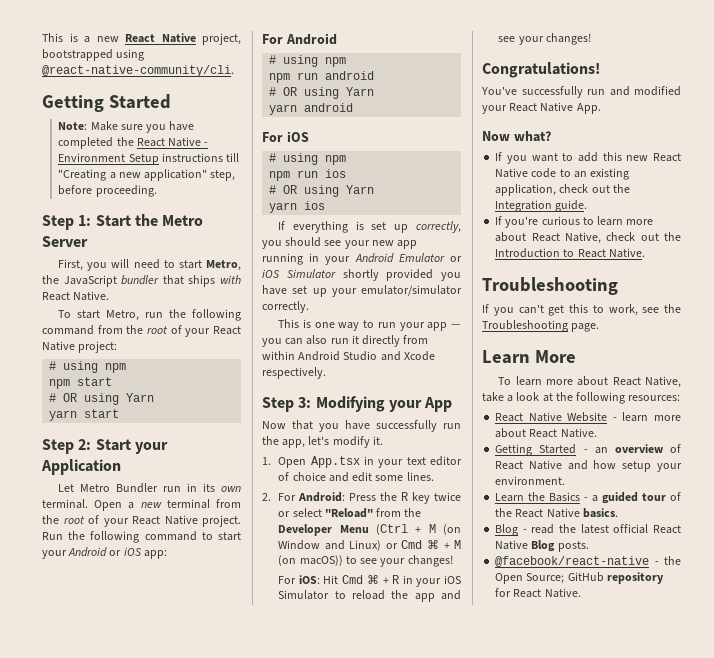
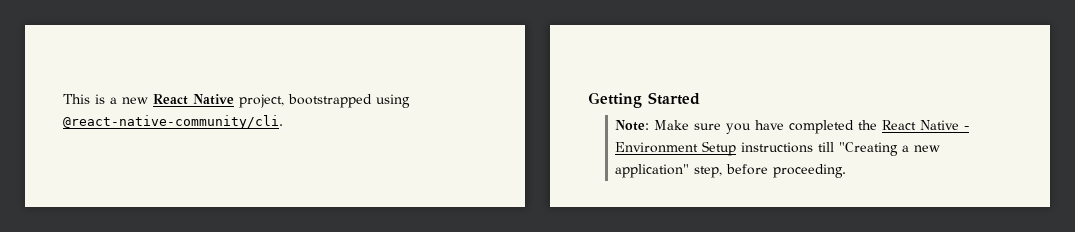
[42,214,204,230] [42,236,88,247] [58,259,241,271] [42,275,241,287] [42,291,110,301] [58,309,241,321] [42,325,241,337] [42,341,118,353] [49,361,127,373] [49,377,113,389] [49,393,155,405] [49,409,120,421] [42,439,168,454] [41,459,121,475] [58,483,241,493] [42,499,241,511] [42,515,241,527] [42,531,241,543] [42,547,167,559] [262,33,337,45] [269,55,347,67] [269,71,375,83] [269,87,375,99] [269,103,354,115] [262,131,309,142] [269,153,347,165] [269,169,347,181] [269,185,375,197] [269,201,326,213] [278,221,461,233] [262,237,418,249] [262,253,462,265] [262,269,461,281] [262,285,462,297] [262,301,309,313] [278,319,461,331] [262,335,429,347] [262,351,435,361] [262,367,326,379] [262,396,453,412] [262,420,461,432] [262,436,383,448] [262,456,462,468] [278,472,434,482] [262,492,461,504] [278,508,422,518] [278,524,461,536] [278,539,461,551] [278,555,453,567] [278,574,461,587] [278,590,461,602] [498,33,591,45] [482,62,600,78] [481,86,681,98] [482,102,601,114] [482,131,551,142] [495,152,681,164] [495,168,630,180] [495,184,630,196] [495,200,588,212] [495,216,654,228] [495,232,681,244] [495,248,645,258] [482,277,618,295] [482,304,681,316] [482,320,600,332] [482,350,576,364] [498,376,681,388] [482,392,681,404] [495,412,681,422] [495,428,597,438] [495,444,681,456] [495,460,682,472] [495,476,566,485] [495,492,681,504] [495,508,618,518] [495,524,681,536] [495,540,589,552] [495,556,681,567] [495,572,664,584] [495,588,581,598] // Step 1: Start the Metro Server // First, you will need to start Metro, the JavaScript bundler that ships with React Native. // To start Metro, run the following command from the root of your React Native project: // # using npm // npm start // # OR using Yarn // yarn start // Step 2: Start your Application // Let Metro Bundler run in its own terminal. Open a new terminal from the root of your React Native project. Run the following command to start your Android or iOS app: // For Android // # using npm // npm run android // # OR using Yarn // yarn android // For iOS // # using npm // npm run ios // # OR using Yarn // yarn ios // If everything is set up correctly, you should see your new app running in your Android Emulator or iOS Simulator shortly provided you have set up your emulator/simulator correctly. // This is one way to run your app — you can also run it directly from within Android Studio and Xcode respectively. // Step 3: Modifying your App // Now that you have successfully run the app, let's modify it. // 1. Open App.tsx in your text editor of choice and edit some lines. // 2. For Android: Press the R key twice or select "Reload" from the Developer Menu (Ctrl + M (on Window and Linux) or Cmd ⌘ + M (on macOS)) to see your changes! // For iOS: Hit Cmd ⌘ + R in your iOS Simulator to reload the app and see your changes! // Congratulations! // You've successfully run and modified your React Native App. // Now what? // If you want to add this new React Native code to an existing application, check out the Integration guide. // If you're curious to learn more about React Native, check out the Introduction to React Native. // Troubleshooting // If you can't get this to work, see the Troubleshooting page. // Learn More // To learn more about React Native, take a look at the following resources: // React Native Website - learn more about React Native. // Getting Started - an overview of React Native and how setup your environment. // Learn the Basics - a guided tour of the React Native basics. // Blog - read the latest official React Native Blog posts. // @facebook/react-native - the Open Source; GitHub repository for React Native. -> (847, 171) none

